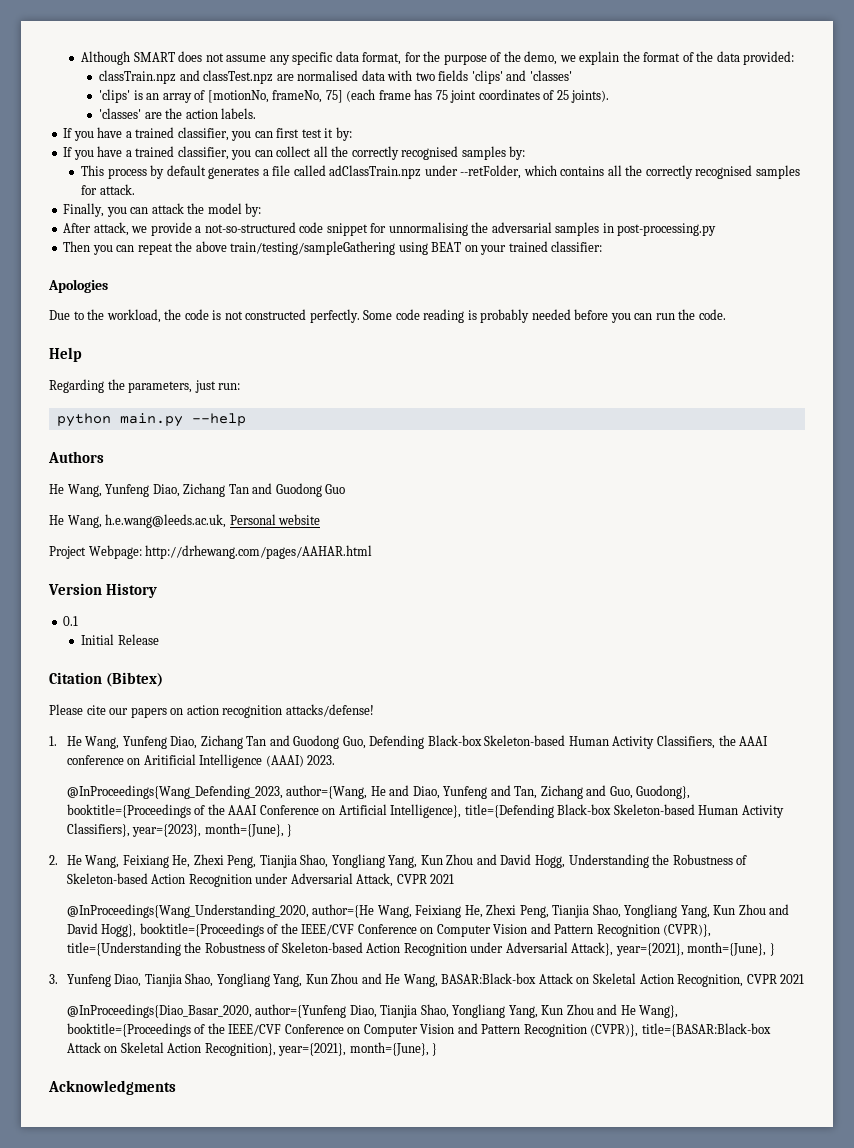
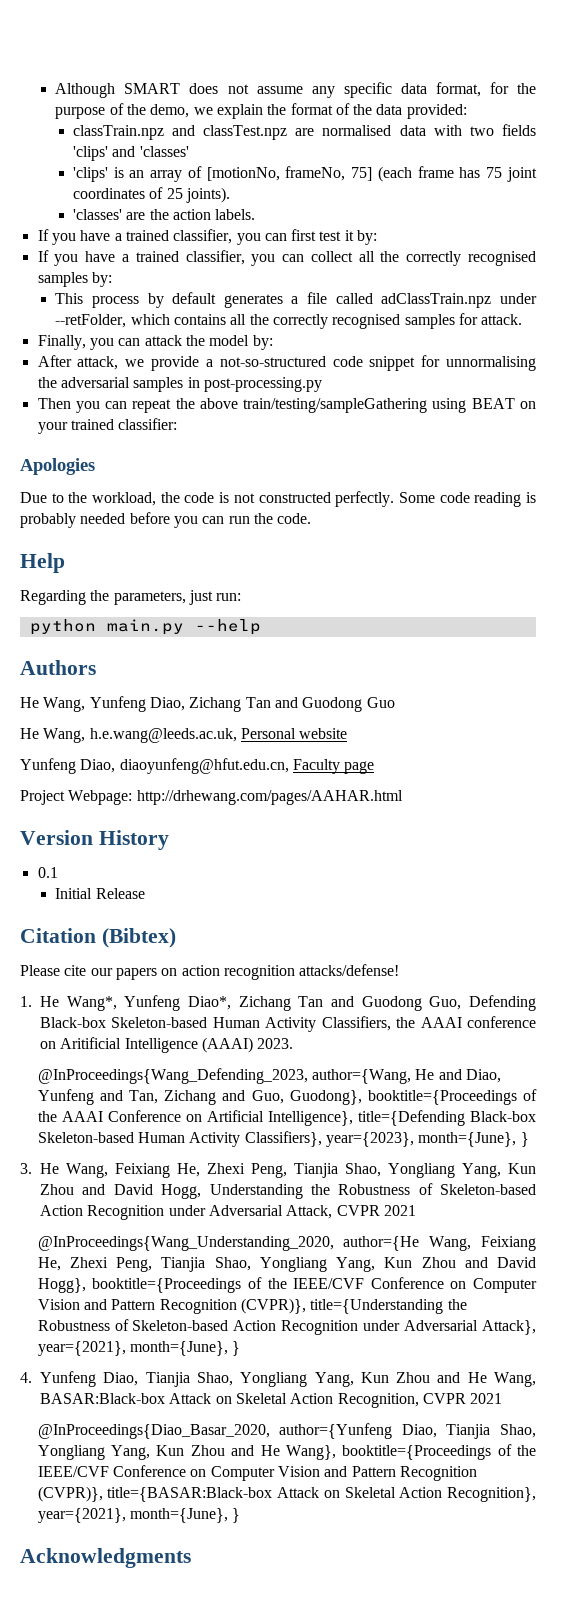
(321, 519) none -> [20,758,375,774] // Yunfeng Diao, diaoyunfeng@hfut.edu.cn, Faculty page
[85,736,198,749] Wang, Yunfeng Diao, -> [66,995,231,1011] Wang*, Yunfeng Diao*,
[49,855,58,865] 2. -> [20,1163,32,1174] 3.
[49,974,58,984] 3. -> [20,1372,32,1383] 4.

